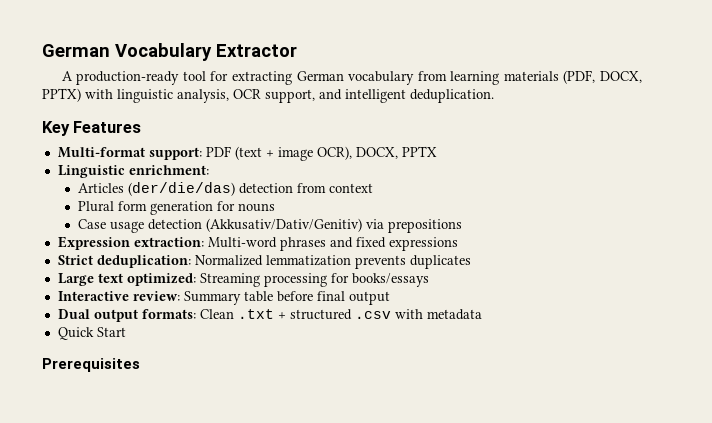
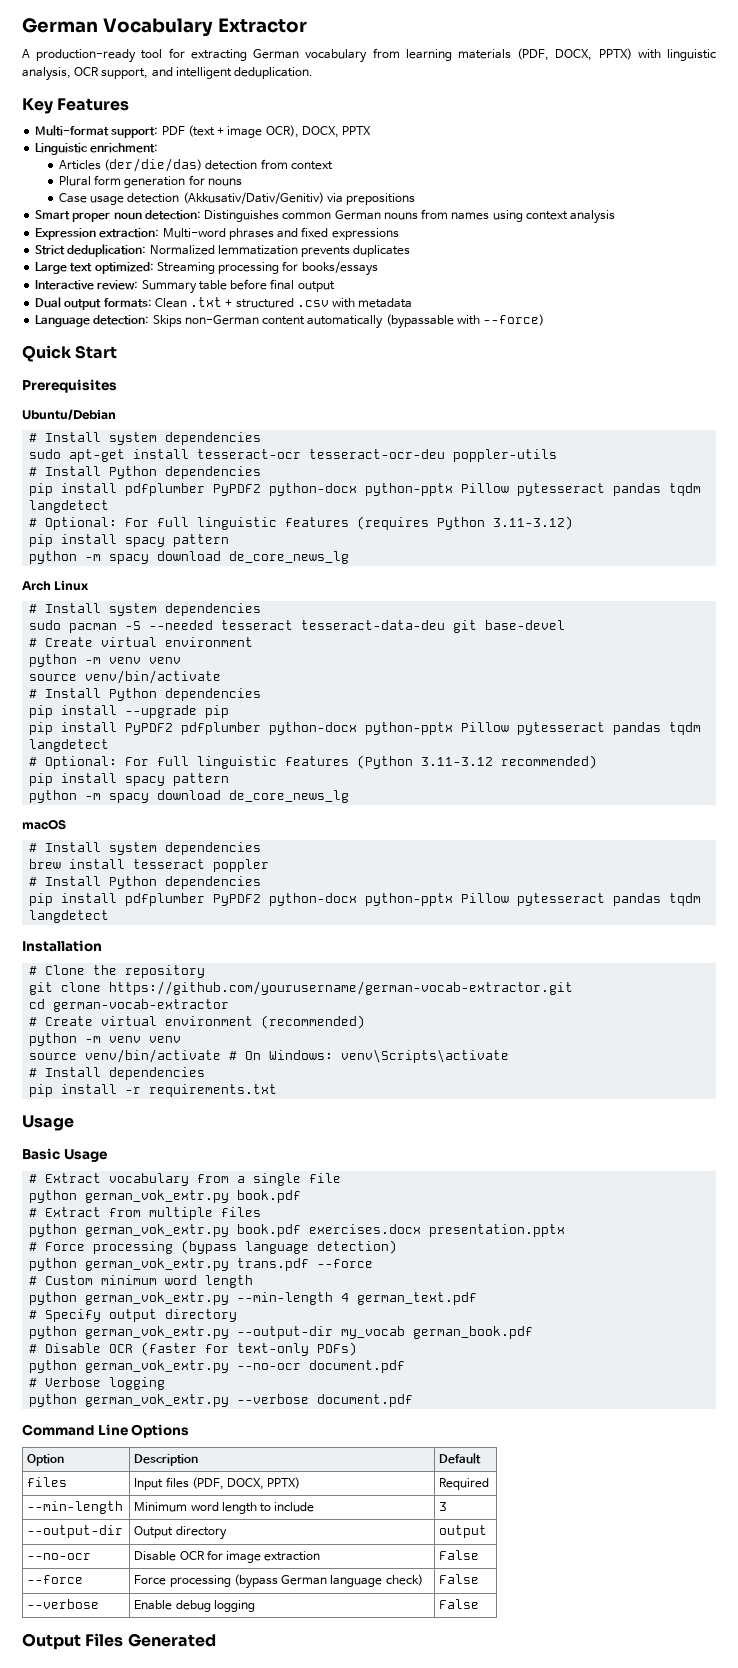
(462, 226) none -> [35,209,616,224] // Smart proper noun detection: Distinguishes common German nouns from names using context analysis
[57,327,126,340] [42,358,140,372] Quick Start // Prerequisites -> [35,314,545,329] [22,345,118,362] [22,379,117,393] [22,409,116,420] [29,432,262,445] [29,449,558,462] [29,466,262,479] [29,483,702,496] [29,500,110,513] [29,516,574,530] [29,534,230,547] [29,551,350,564] [22,580,90,591] [29,603,262,616] [29,620,566,633] [29,637,254,647] [29,654,182,667] [29,670,222,684] [29,688,262,701] [29,705,230,718] [29,722,702,735] [29,739,110,752] [29,755,598,769] [29,773,230,786] [29,790,350,803] [22,819,66,830] [29,842,262,855] [29,859,270,872] [29,876,262,889] [29,893,702,906] [29,910,110,923] [22,940,102,952] [29,965,206,978] [29,981,574,995] [29,999,230,1012] [29,1015,366,1029] [29,1033,182,1046] [29,1049,510,1063] [29,1067,206,1080] [29,1084,278,1097] [22,1115,74,1131] [22,1148,107,1162] [29,1173,342,1186] [29,1190,302,1203] [29,1207,262,1220] [29,1224,566,1237] [29,1240,398,1254] [29,1258,374,1271] [29,1275,254,1288] [29,1292,478,1305] [29,1309,238,1322] [29,1326,534,1339] [29,1342,358,1356] [29,1360,406,1373] [29,1377,166,1390] [29,1394,414,1407] [22,1424,190,1438] [27,1454,65,1466] [134,1454,199,1466] [439,1453,482,1464] [27,1477,68,1487] [134,1477,301,1490] [439,1478,490,1490] [27,1501,124,1514] [134,1502,315,1514] [439,1502,448,1511] [27,1525,124,1538] [134,1526,227,1540] [439,1525,488,1538] [27,1553,92,1560] [134,1550,321,1563] [439,1550,480,1560] [27,1575,84,1584] [134,1574,423,1589] [439,1574,480,1584] [27,1599,100,1609] [134,1600,255,1612] [439,1599,480,1609] [22,1633,216,1650] Language detection: Skips non-German content automatically (bypassable with --force) // Quick Start // Prerequisites // Ubuntu/Debian // # Install system dependencies // sudo apt-get install tesseract-ocr tesseract-ocr-deu poppler-utils // # Install Python dependencies // pip install pdfplumber PyPDF2 python-docx python-pptx Pillow pytesseract pandas tqdm langdetect // # Optional: For full linguistic features (requires Python 3.11-3.12) // pip install spacy pattern // python -m spacy download de_core_news_lg // Arch Linux // # Install system dependencies // sudo pacman -S --needed tesseract tesseract-data-deu git base-devel // # Create virtual environment // python -m venv venv // source venv/bin/activate // # Install Python dependencies // pip install --upgrade pip // pip install PyPDF2 pdfplumber python-docx python-pptx Pillow pytesseract pandas tqdm langdetect // # Optional: For full linguistic features (Python 3.11-3.12 recommended) // pip install spacy pattern // python -m spacy download de_core_news_lg // macOS // # Install system dependencies // brew install tesseract poppler // # Install Python dependencies // pip install pdfplumber PyPDF2 python-docx python-pptx Pillow pytesseract pandas tqdm langdetect // Installation // # Clone the repository // git clone https://github.com/yourusername/german-vocab-extractor.git // cd german-vocab-extractor // # Create virtual environment (recommended) // python -m venv venv // source venv/bin/activate # On Windows: venv\Scripts\activate // # Install dependencies // pip install -r requirements.txt // Usage // Basic Usage // # Extract vocabulary from a single file // python german_vok_extr.py book.pdf // # Extract from multiple files // python german_vok_extr.py book.pdf exercises.docx presentation.pptx // # Force processing (bypass language detection) // python german_vok_extr.py trans.pdf --force // # Custom minimum word length // python german_vok_extr.py --min-length 4 german_text.pdf // # Specify output directory // python german_vok_extr.py --output-dir my_vocab german_book.pdf // # Disable OCR (faster for text-only PDFs) // python german_vok_extr.py --no-ocr document.pdf // # Verbose logging // python german_vok_extr.py --verbose document.pdf // Command Line Options // Option | Description | Default // files | Input files (PDF, DOCX, PPTX) | Required // --min-length | Minimum word length to include | 3 // --output-dir | Output directory | output // --no-ocr | Disable OCR for image extraction | False // --force | Force processing (bypass German language check) | False // --verbose | Enable debug logging | False // Output Files Generated

